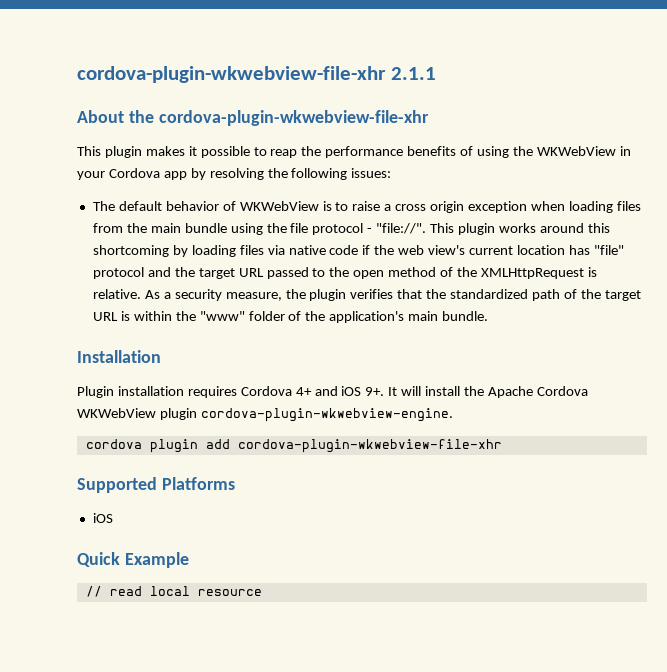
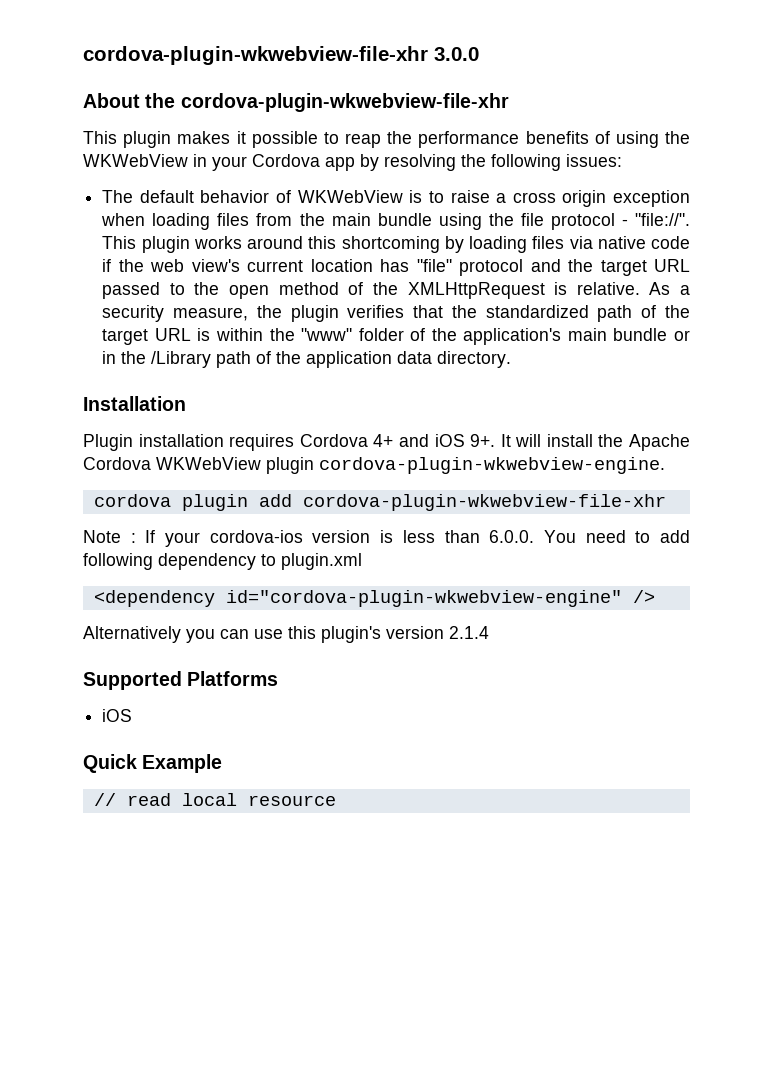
[77,66,436,83] cordova-plugin-wkwebview-file-xhr 2.1.1 -> [83,46,479,65] cordova-plugin-wkwebview-file-xhr 3.0.0
[442,311,489,321] bundle. -> [613,328,690,341] [102,351,512,368] bundle or in the /Library path of the application data directory.
(502, 446) none -> [83,530,690,547] [83,553,362,570] [93,590,655,607] [83,626,489,643] // Note : If your cordova-ios version is less than 6.0.0. You need to add following dependency to plugin.xml // <dependency id="cordova-plugin-wkwebview-engine" /> // Alternatively you can use this plugin's version 2.1.4

